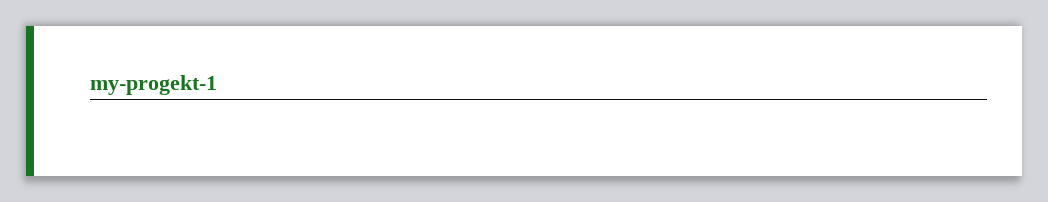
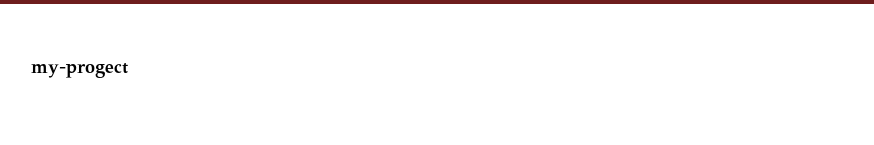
[90,75,217,95] my-progekt-1 -> [31,63,128,78] my-progect

